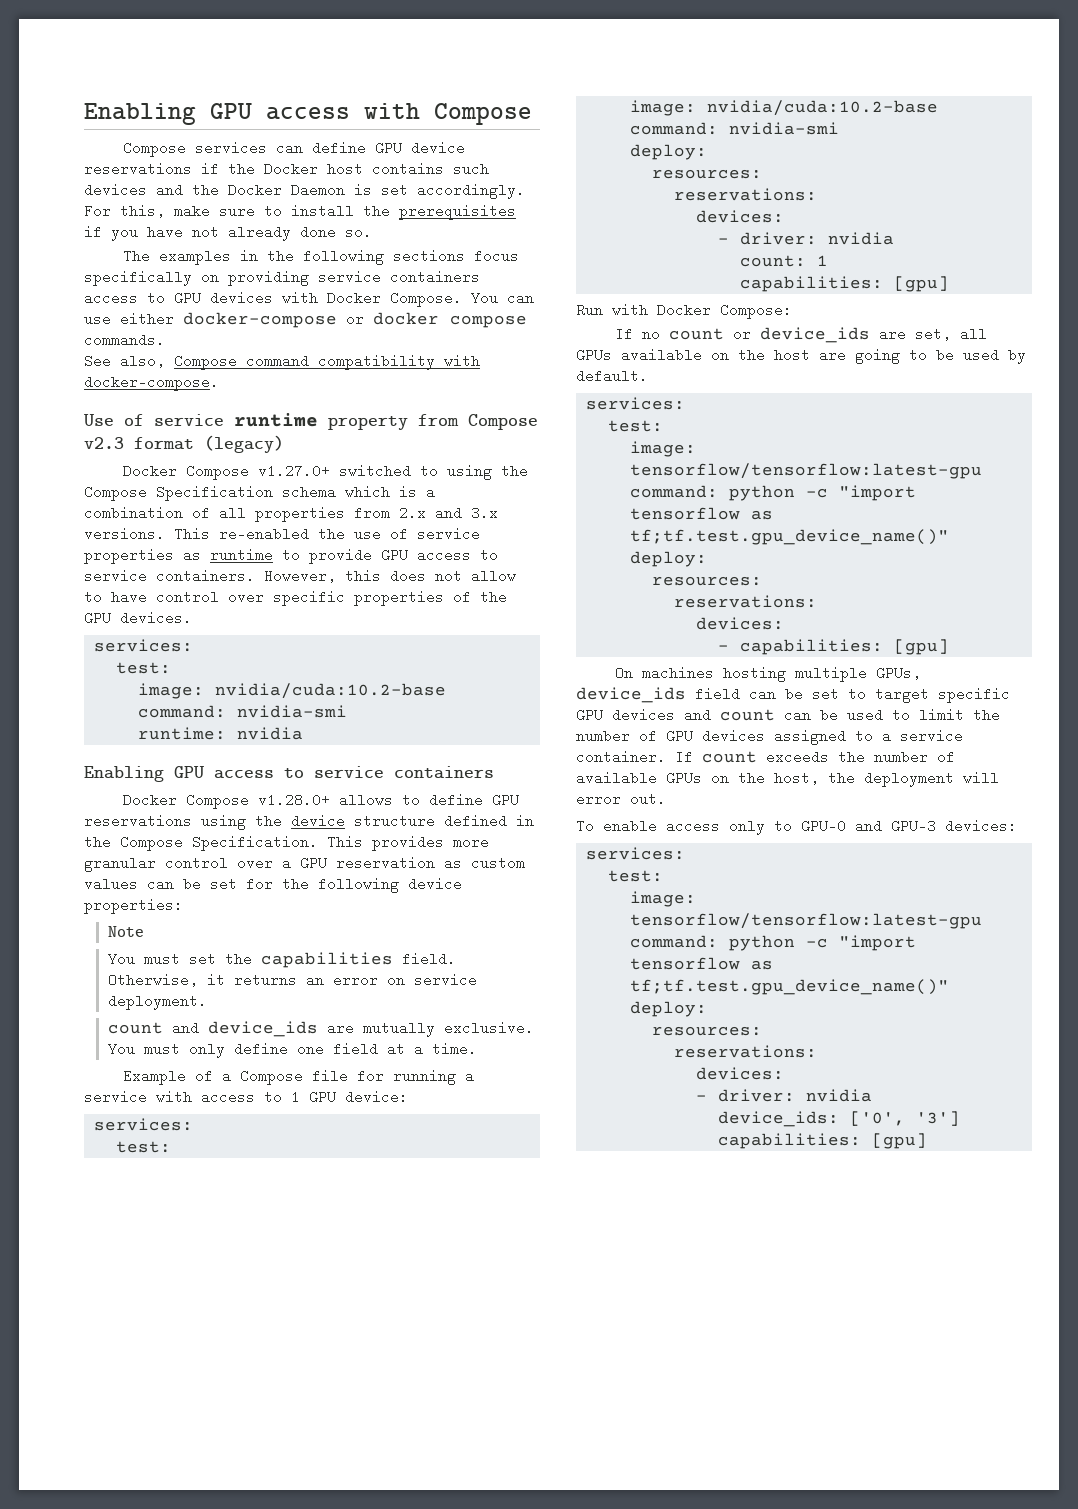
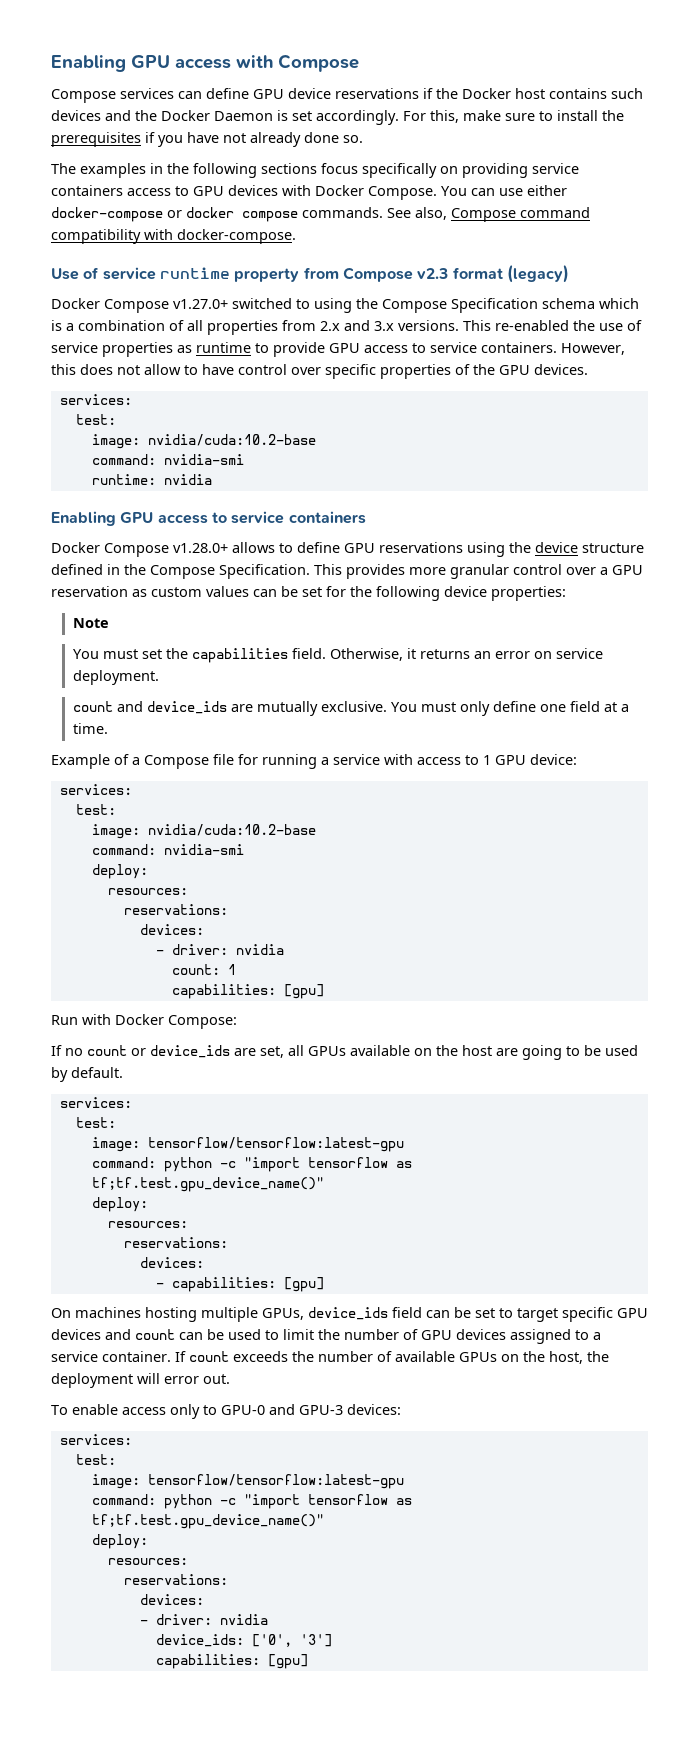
(165, 340) // -> (383, 212) none

